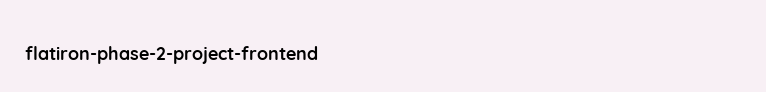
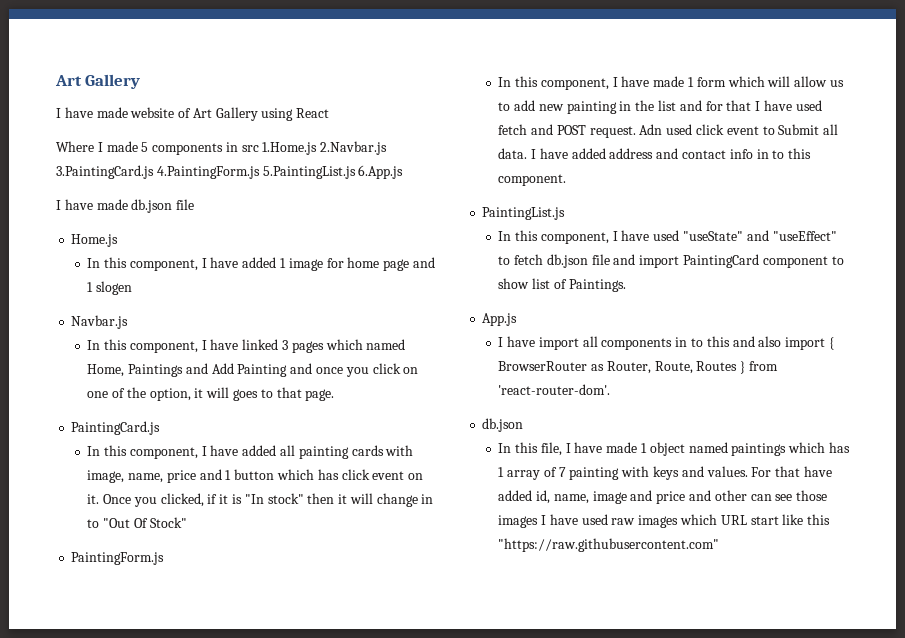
[25,46,318,64] flatiron-phase-2-project-frontend -> [55,74,141,89] [56,107,330,121] [56,141,388,155] [56,165,404,179] [56,199,195,213] [71,234,119,247] [87,257,435,271] [87,281,133,295] [71,315,129,329] [87,339,406,353] [87,363,419,377] [87,387,335,401] [71,421,161,435] [87,445,414,459] [87,469,424,483] [87,493,434,507] [87,517,187,528] [71,552,165,565] [498,76,844,90] [498,100,822,114] [498,124,839,138] [498,148,812,159] [498,174,567,186] [482,207,566,220] [498,230,837,244] [498,254,844,268] [498,278,626,292] [482,313,518,326] [498,336,834,350] [498,361,778,374] [498,384,611,395] [482,418,524,432] [498,442,850,456] [498,466,832,480] [498,490,828,504] [498,514,831,528] [498,538,720,552] Art Gallery // I have made website of Art Gallery using React // Where I made 5 components in src 1.Home.js 2.Navbar.js 3.PaintingCard.js 4.PaintingForm.js 5.PaintingList.js 6.App.js // I have made db.json file // Home.js // In this component, I have added 1 image for home page and 1 slogen // Navbar.js // In this component, I have linked 3 pages which named Home, Paintings and Add Painting and once you click on one of the option, it will goes to that page. // PaintingCard.js // In this component, I have added all painting cards with image, name, price and 1 button which has click event on it. Once you clicked, if it is "In stock" then it will change in to "Out Of Stock" // PaintingForm.js // In this component, I have made 1 form which will allow us to add new painting in the list and for that I have used fetch and POST request. Adn used click event to Submit all data. I have added address and contact info in to this component. // PaintingList.js // In this component, I have used "useState" and "useEffect" to fetch db.json file and import PaintingCard component to show list of Paintings. // App.js // I have import all components in to this and also import { BrowserRouter as Router, Route, Routes } from 'react-router-dom'. // db.json // In this file, I have made 1 object named paintings which has 1 array of 7 painting with keys and values. For that have added id, name, image and price and other can see those images I have used raw images which URL start like this "https://raw.githubusercontent.com"

